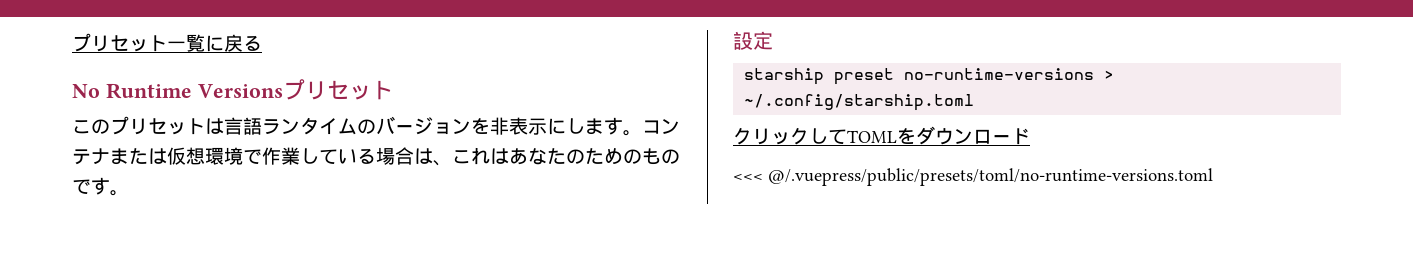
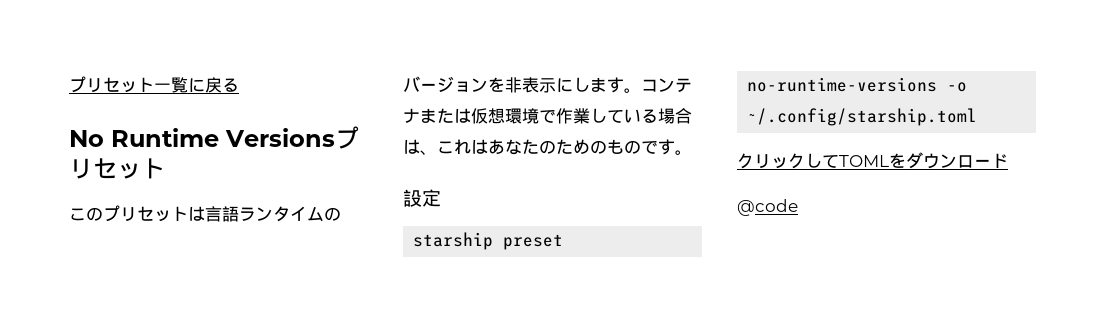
[1104,70,1115,80] > -> [947,82,968,92] -o
[733,168,1213,186] <<< @/.vuepress/public/presets/toml/no-runtime-versions.toml -> [737,199,798,216] @code

